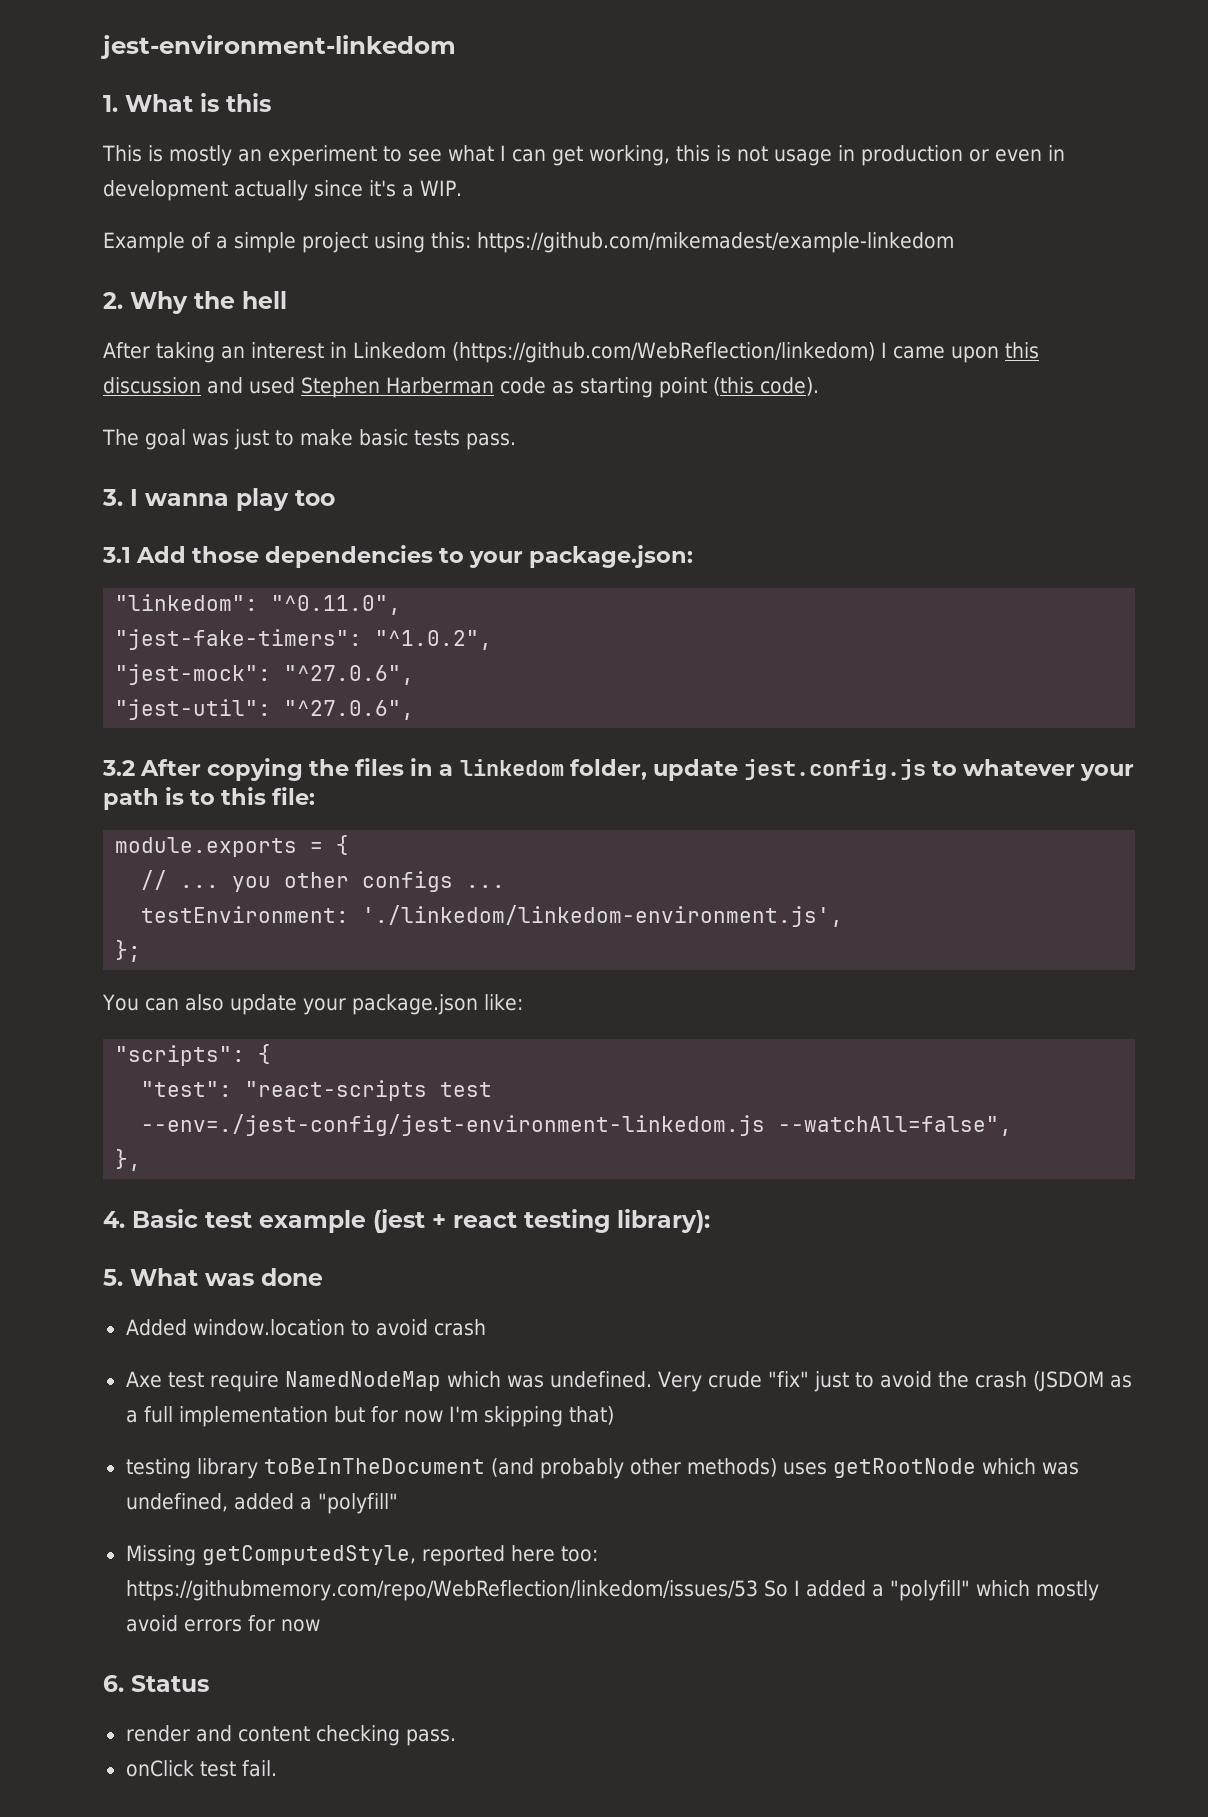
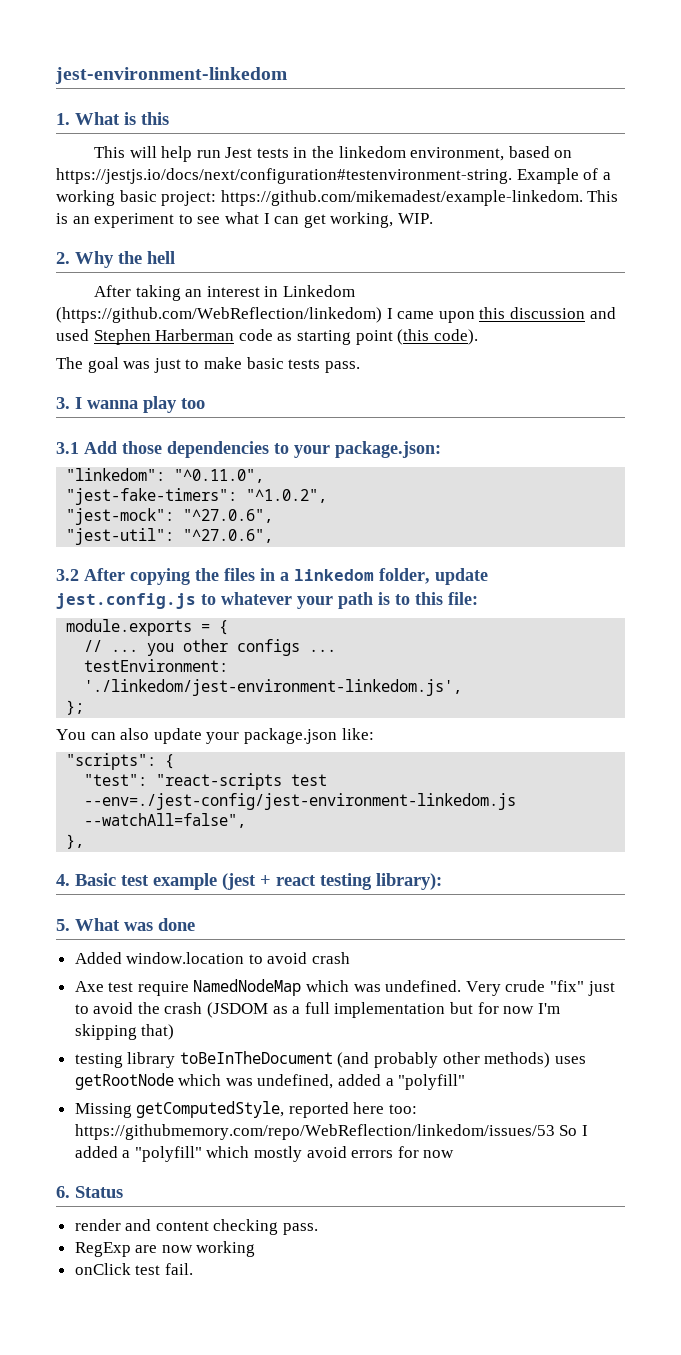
[148,145,232,166] is mostly -> [129,146,573,162] [56,168,611,184] [56,190,619,206] [56,213,68,224] will help run Jest tests in the linkedom environment, based on https://jestjs.io/docs/next/configuration#testenvironment-string. Example of a working basic project: https://github.com/mikemadest/example-linkedom. This is
[676,145,1065,166] [103,180,462,201] [103,232,954,253] this is not usage in production or even in development actually since it's a WIP. // Example of a simple project using this: https://github.com/mikemadest/example-linkedom -> [397,213,433,224] WIP.
[362,905,844,927] './linkedom/linkedom-environment.js', -> [84,679,463,696] './linkedom/jest-environment-linkedom.js',
(456, 1737) none -> [74,1241,256,1257] // RegExp are now working

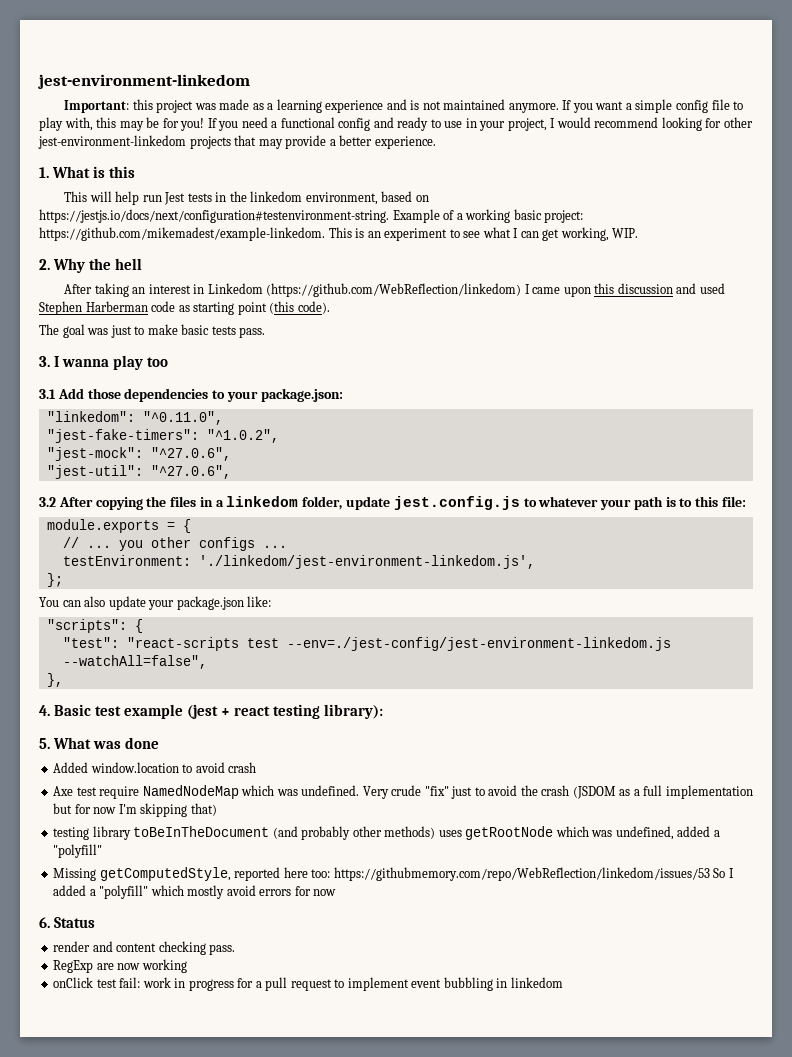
[55,67,287,84] jest-environment-linkedom -> [38,74,250,89] [64,99,744,113] [39,117,753,131] [38,135,436,149] jest-environment-linkedom // Important: this project was made as a learning experience and is not maintained anymore. If you want a simple config file to play with, this may be for you! If you need a functional config and ready to use in your project, I would recommend looking for other jest-environment-linkedom projects that may provide a better experience.
[164,1263,193,1275] fail. -> [119,977,563,991] fail: work in progress for a pull request to implement event bubbling in linkedom

